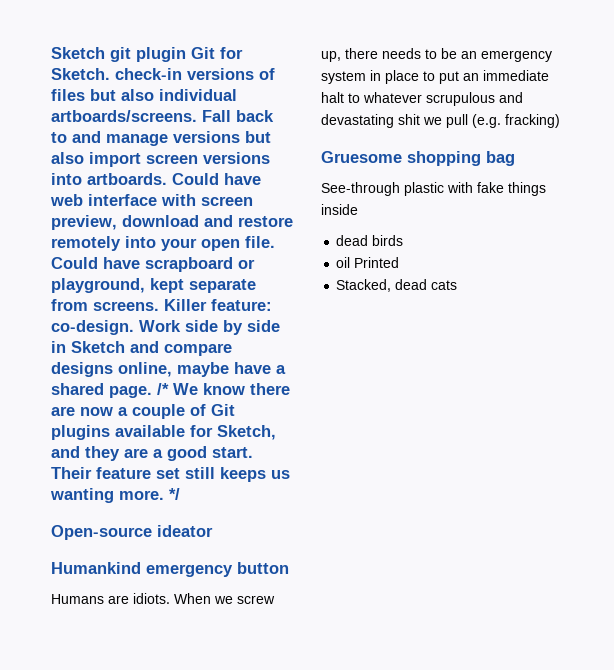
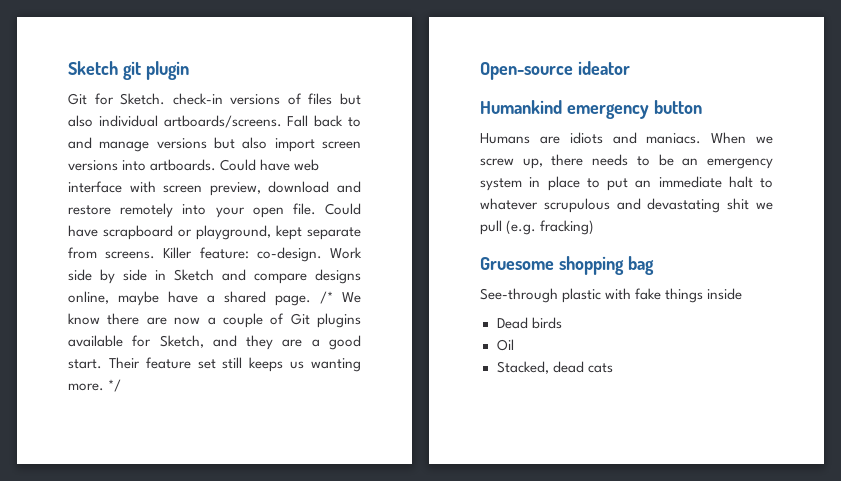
(186, 54) none -> (189, 70) //
[133,593,170,604] idiots. -> [569,132,702,144] idiots and maniacs.
[336,235,369,246] dead -> [496,317,528,329] Dead
[336,257,400,268] oil Printed -> [496,339,514,351] Oil

